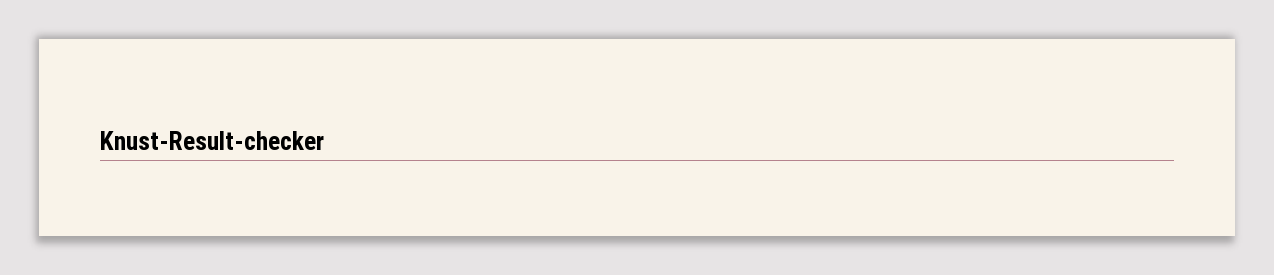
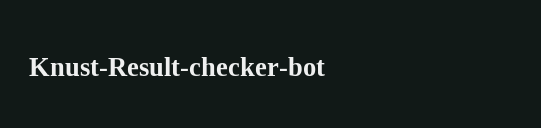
[100,131,324,150] Knust-Result-checker -> [29,57,325,76] Knust-Result-checker-bot

